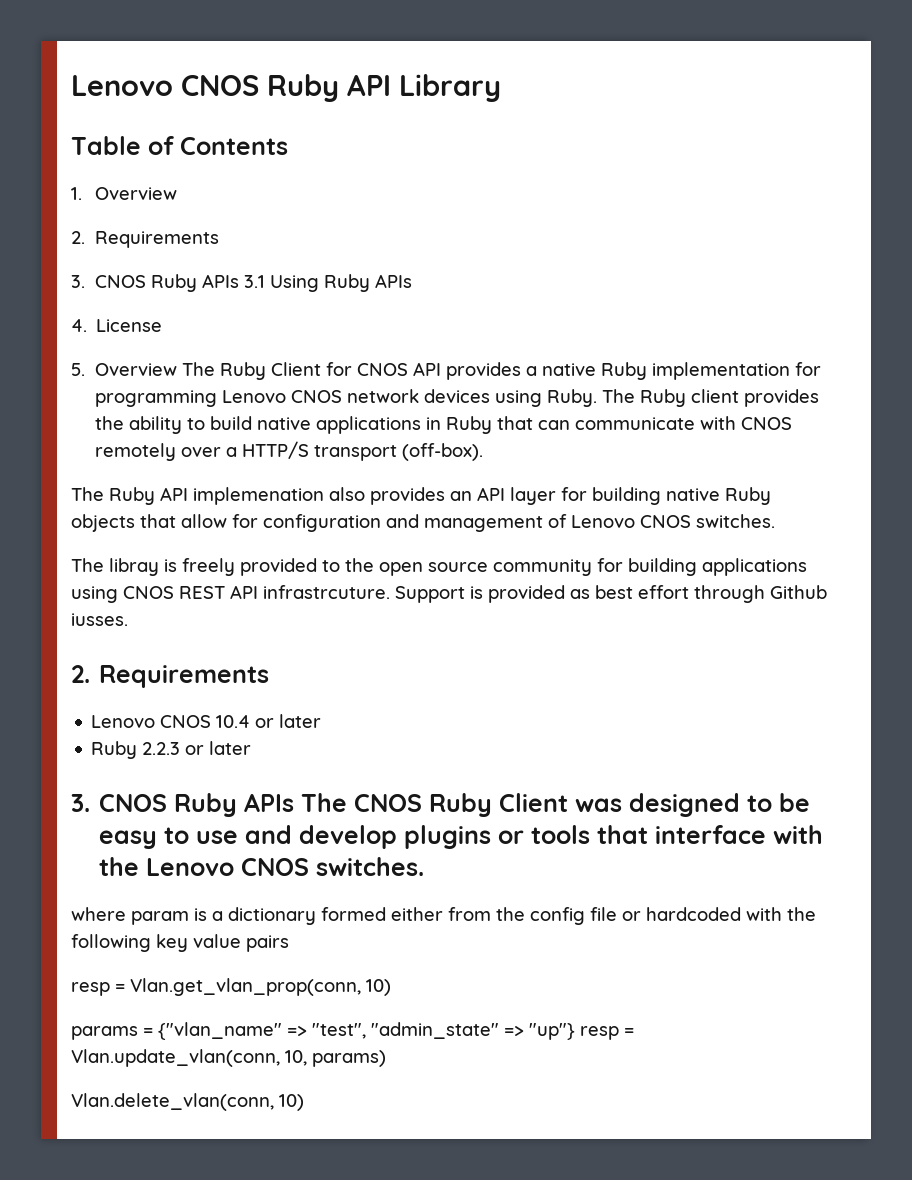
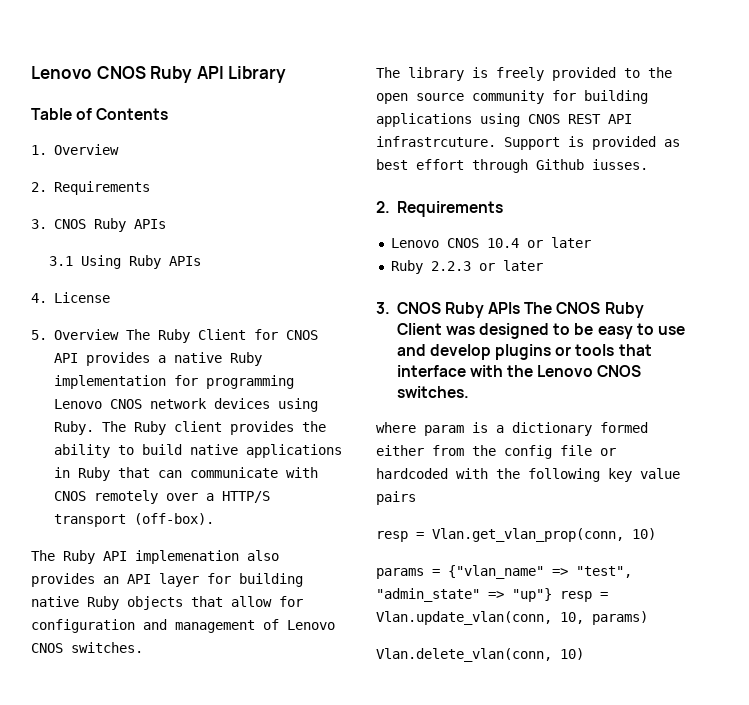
(240, 281) none -> (166, 224) //
[109,558,159,576] libray -> [408,67,464,81] library

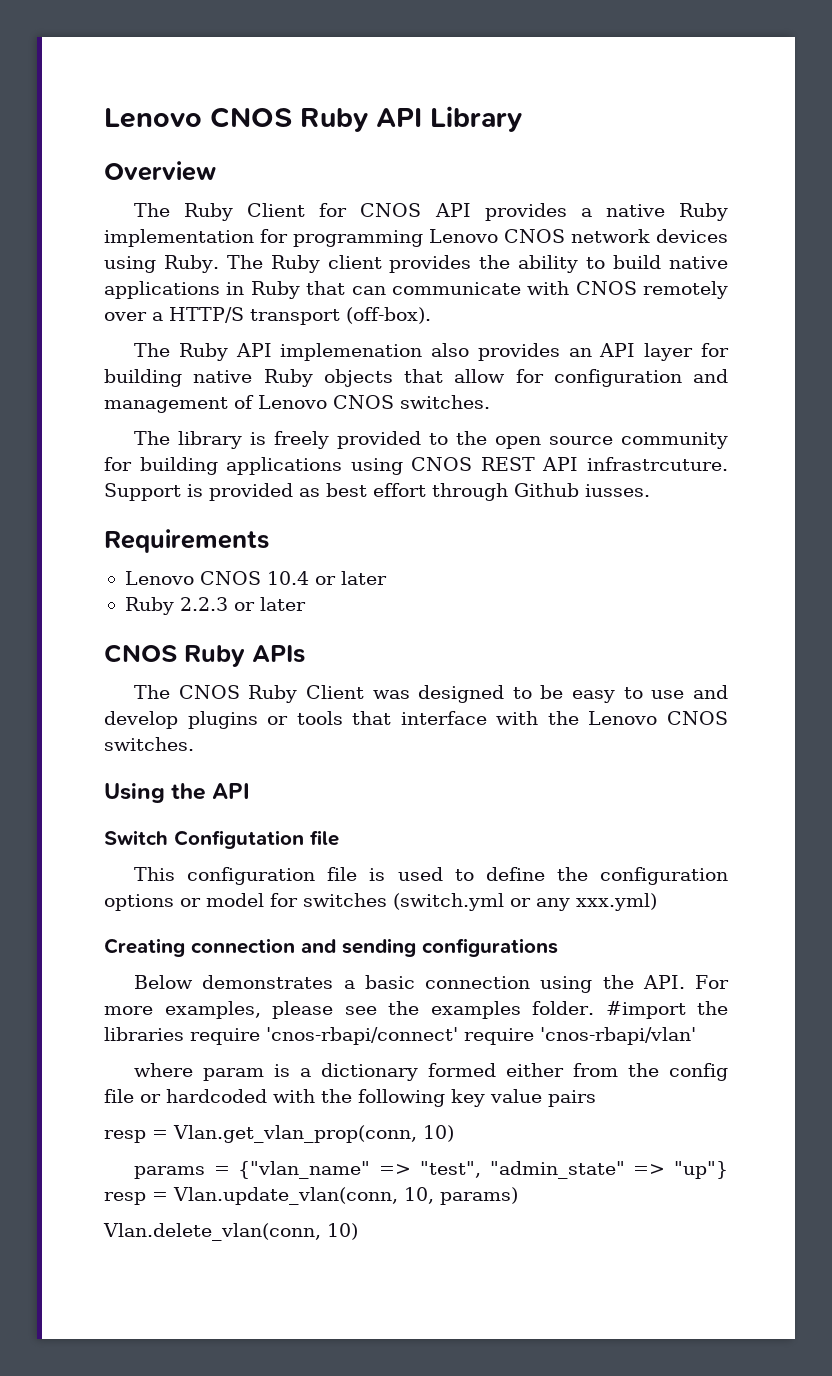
[31,108,169,120] [31,144,119,155] [31,181,150,195] [31,218,166,232] [48,255,201,269] [31,292,110,303] [31,329,119,340] Table of Contents // 1. Overview // 2. Requirements // 3. CNOS Ruby APIs // 3.1 Using Ruby APIs // 4. License // 5. Overview -> [104,161,216,181] Overview //
[376,201,390,213] 2. -> (650, 490) none
[376,302,521,318] 3. CNOS Ruby APIs -> [104,644,305,667] CNOS Ruby APIs //
(469, 392) none -> [104,783,251,803] [104,830,339,849] [134,867,729,885] [104,893,657,911] [104,938,558,957] [134,975,730,993] [104,1001,728,1019] [104,1027,696,1045] // Using the API // Switch Configutation file // This configuration file is used to define the configuration options or model for switches (switch.yml or any xxx.yml) // Creating connection and sending configurations // Below demonstrates a basic connection using the API. For more examples, please see the examples folder. #import the libraries require 'cnos-rbapi/connect' require 'cnos-rbapi/vlan'

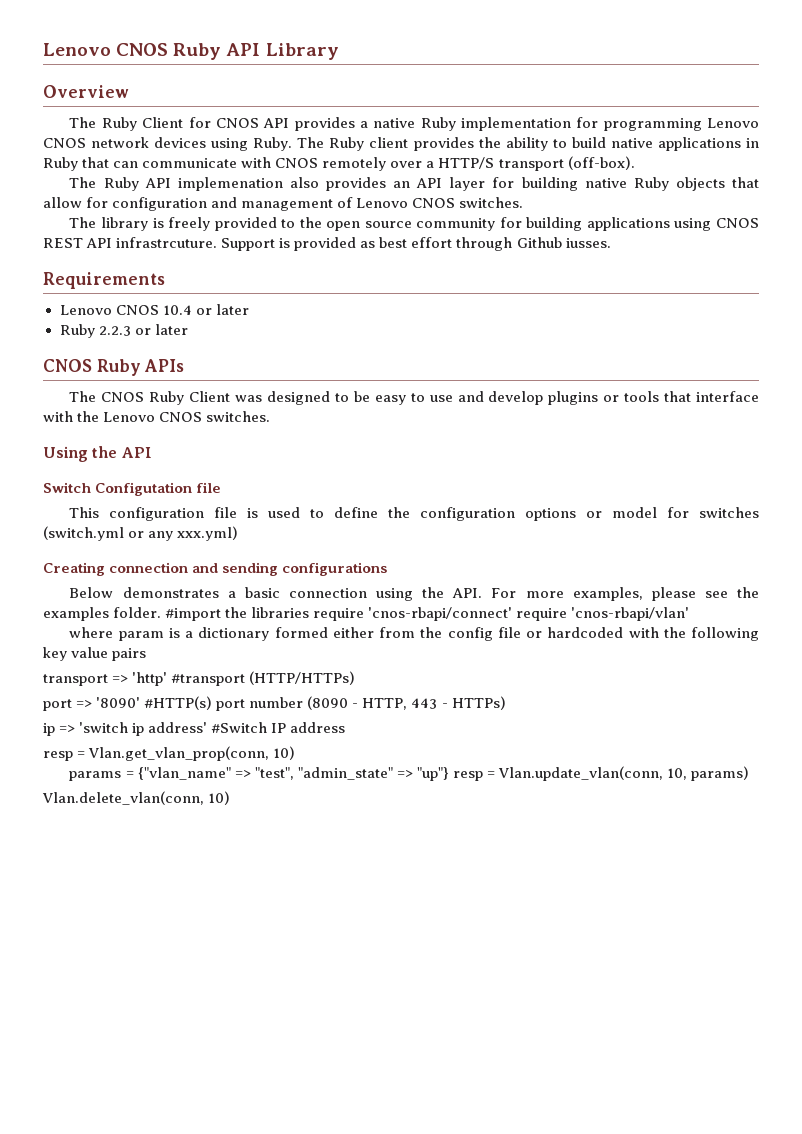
(596, 1098) none -> [43,671,356,686] [43,696,506,711] [43,722,346,736] // transport => 'http' #transport (HTTP/HTTPs) // port => '8090' #HTTP(s) port number (8090 - HTTP, 443 - HTTPs) // ip => 'switch ip address' #Switch IP address

